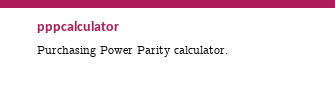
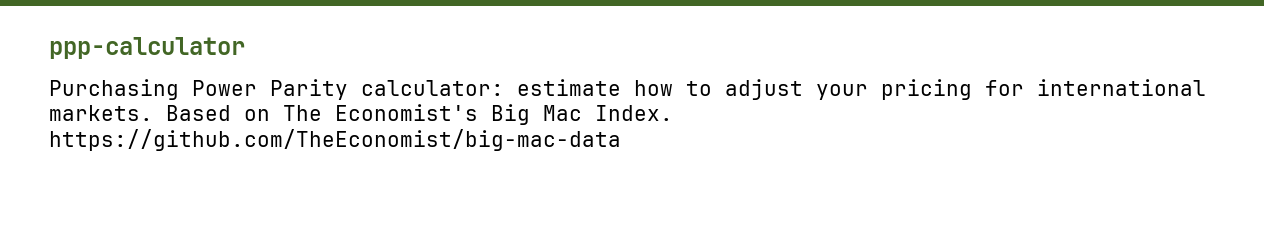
[37,21,119,33] pppcalculator -> [49,37,245,59] ppp-calculator
[174,46,228,54] calculator. -> [361,79,1206,100] [49,104,673,125] [49,129,621,151] calculator: estimate how to adjust your pricing for international markets. Based on The Economist's Big Mac Index. https://github.com/TheEconomist/big-mac-data

